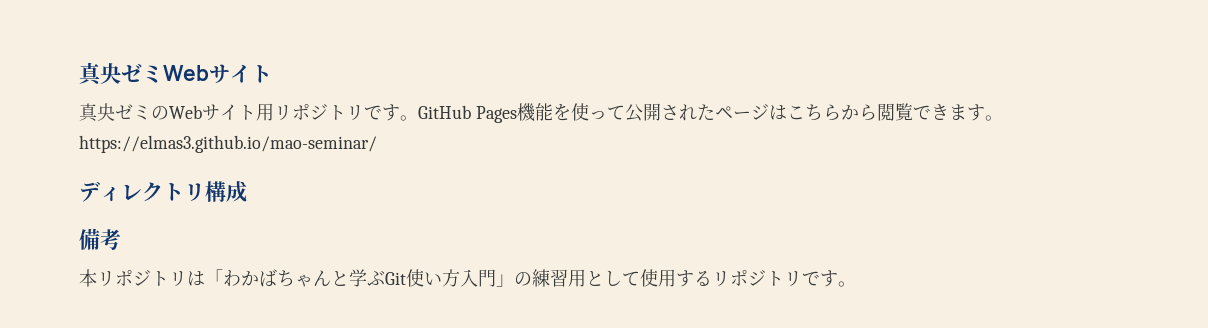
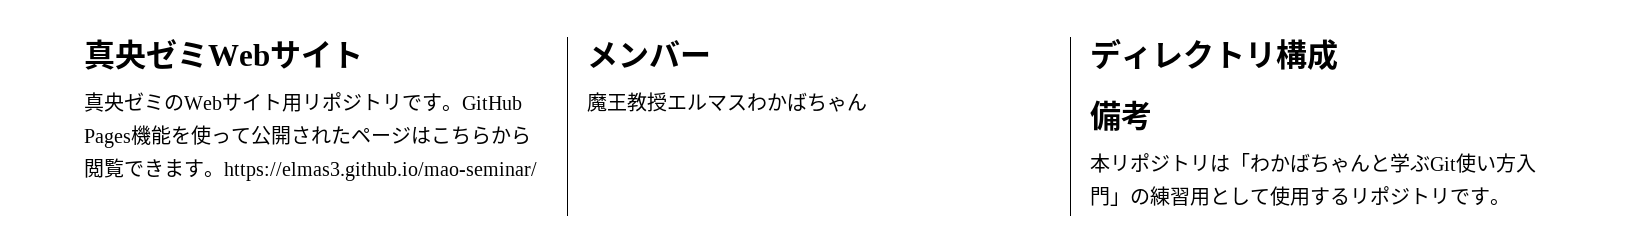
(377, 144) none -> [587,40,711,68] [587,92,867,112] // メンバー // 魔王教授エルマスわかばちゃん

